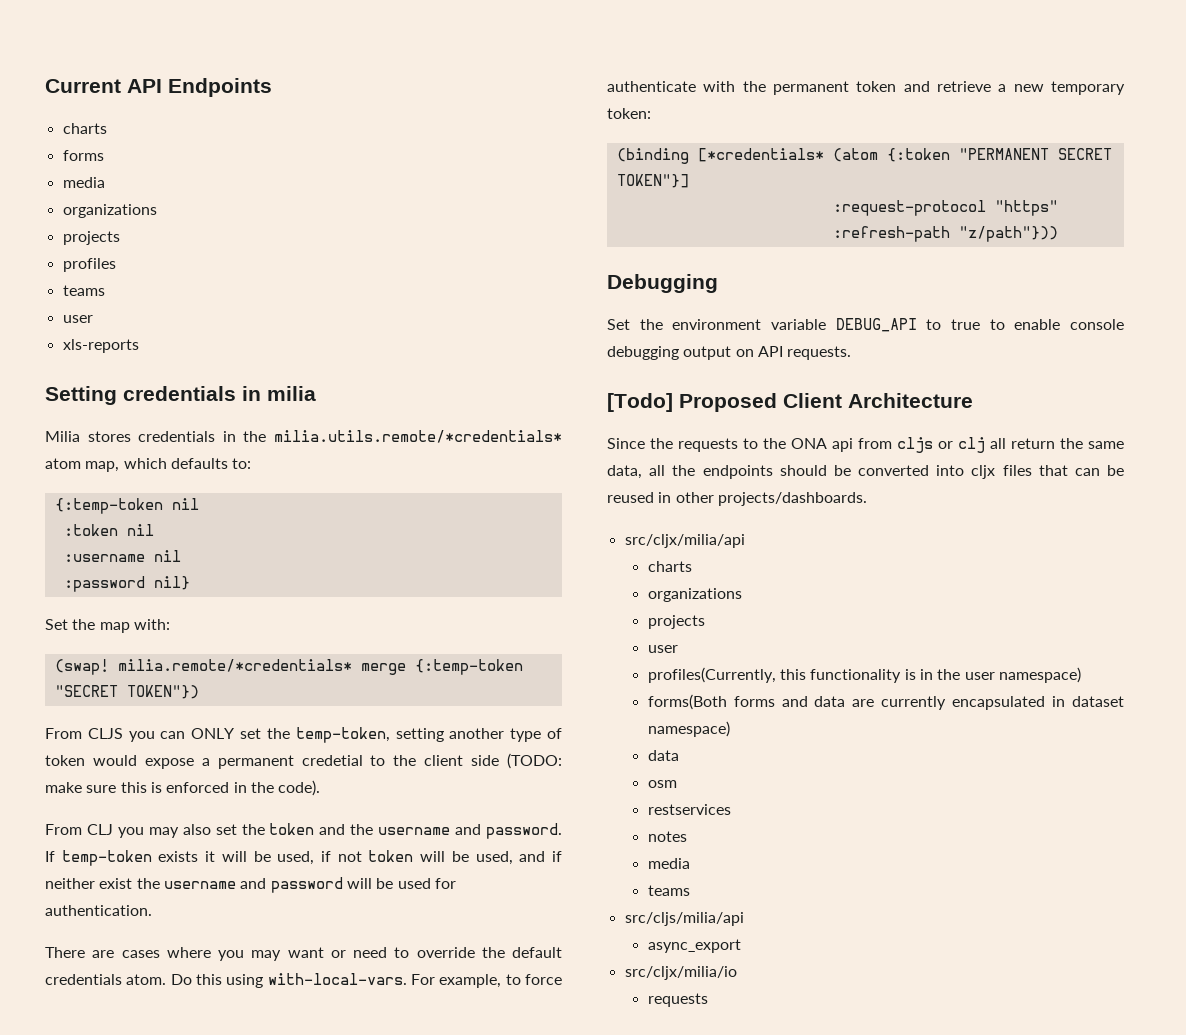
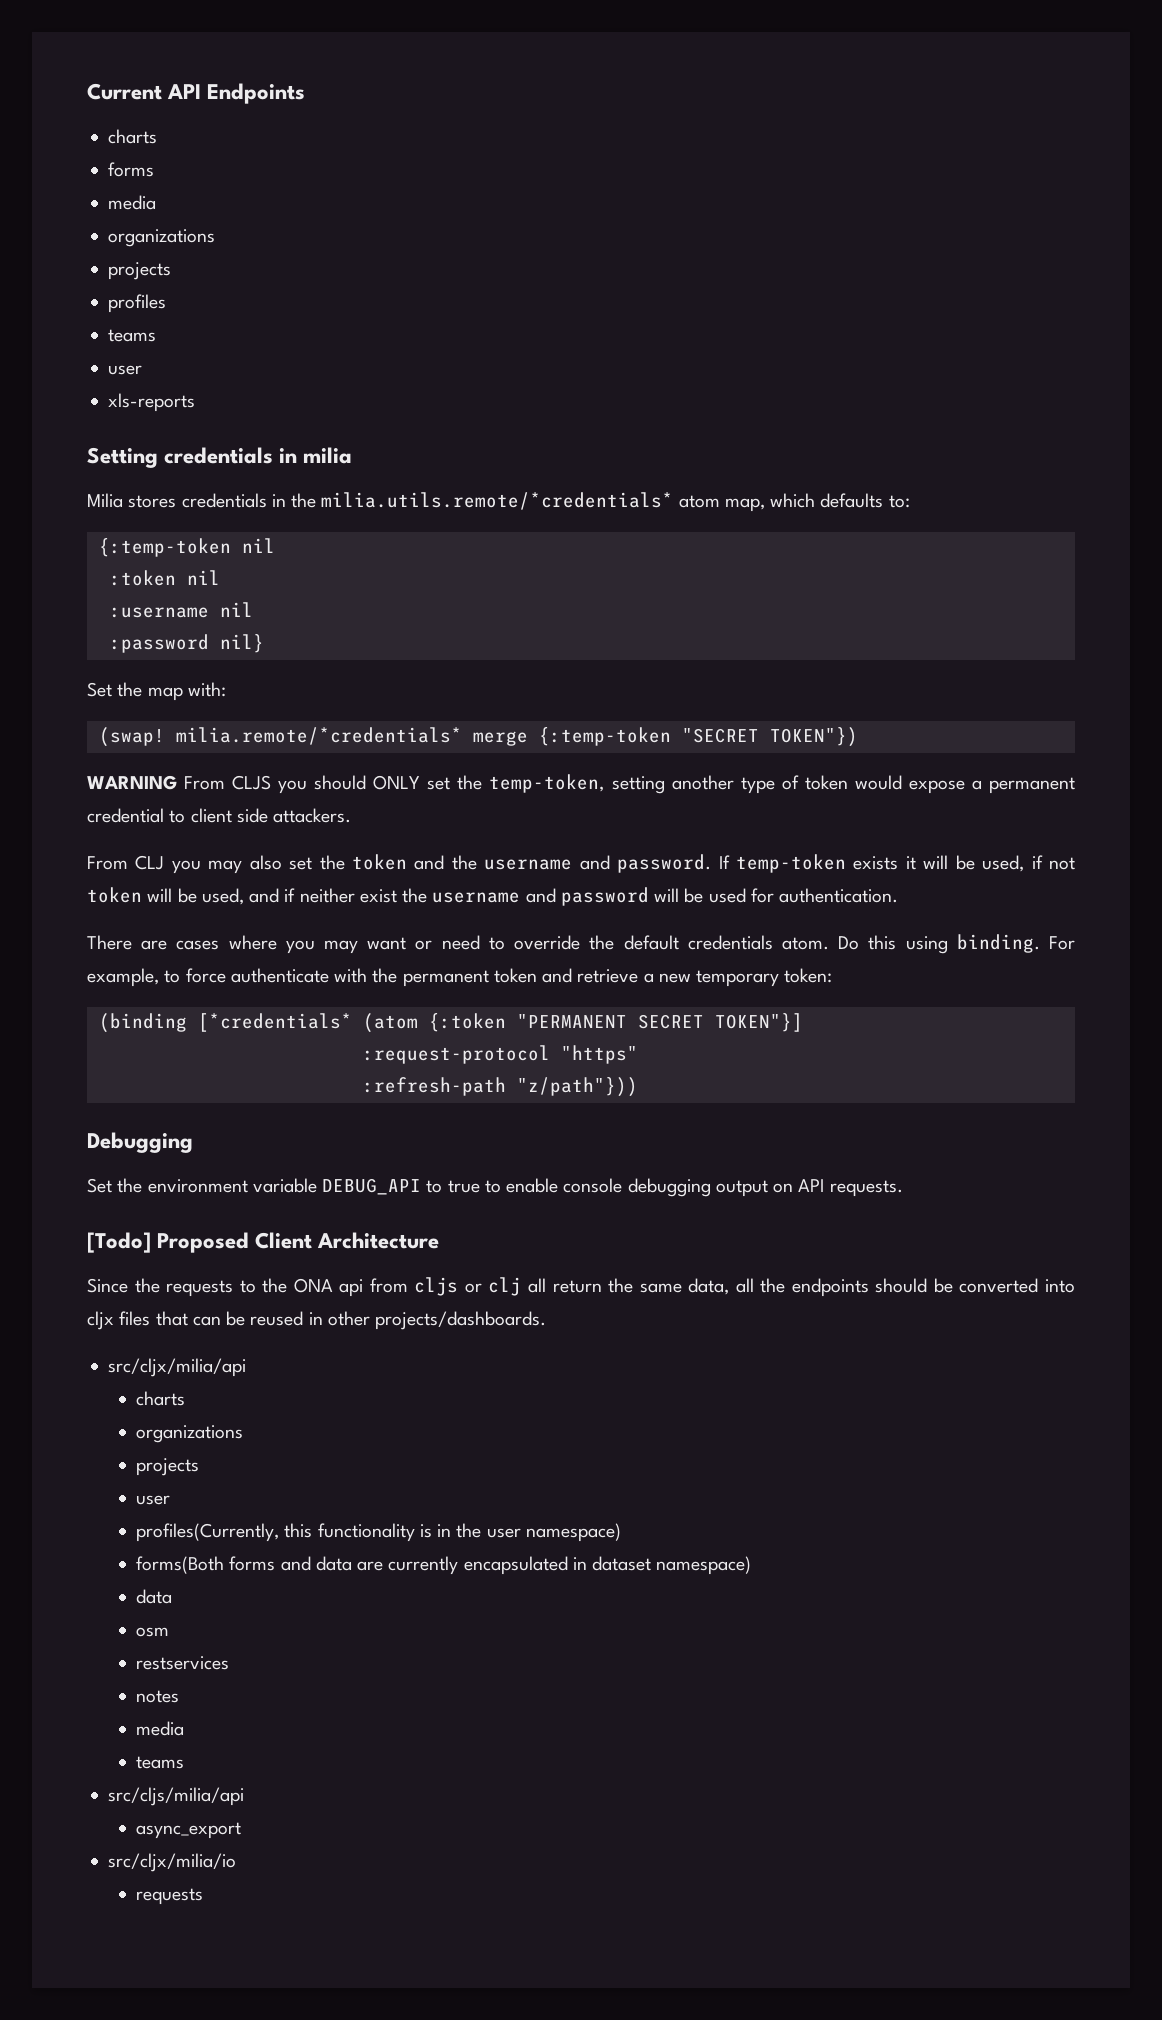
(199, 692) none -> [87,775,177,790] WARNING
[160,731,186,739] can -> [314,775,367,790] should
[301,753,562,769] [45,780,321,796] credetial to the client side (TODO: make sure this is enforced in the code). -> [87,808,352,823] credential to client side attackers.
[267,973,407,985] with-local-vars. -> [956,934,1040,953] binding.

